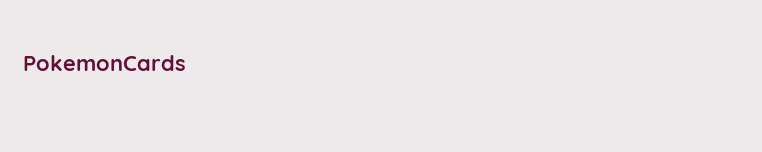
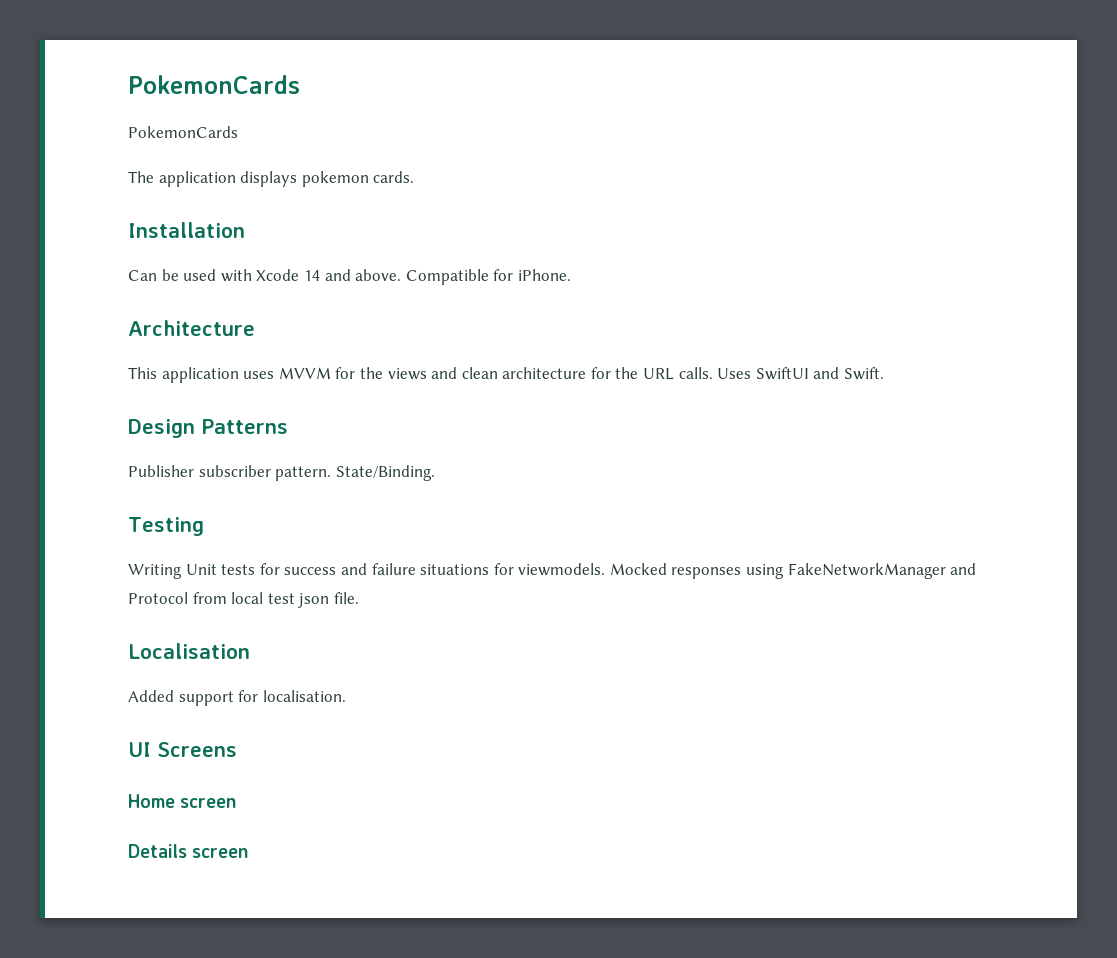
[23,55,186,71] PokemonCards -> [128,75,300,94] [128,126,238,138] [128,171,415,187] [128,222,245,238] [128,269,571,285] [128,320,255,336] [128,367,885,383] [128,419,288,438] [128,465,435,481] [128,517,204,536] [128,563,977,579] [128,592,359,608] [128,643,250,659] [128,690,346,706] [128,742,237,757] [128,794,237,808] [128,844,249,858] PokemonCards // PokemonCards // The application displays pokemon cards. // Installation // Can be used with Xcode 14 and above. Compatible for iPhone. // Architecture // This application uses MVVM for the views and clean architecture for the URL calls. Uses SwiftUI and Swift. // Design Patterns // Publisher subscriber pattern. State/Binding. // Testing // Writing Unit tests for success and failure situations for viewmodels. Mocked responses using FakeNetworkManager and Protocol from local test json file. // Localisation // Added support for localisation. // UI Screens // Home screen // Details screen

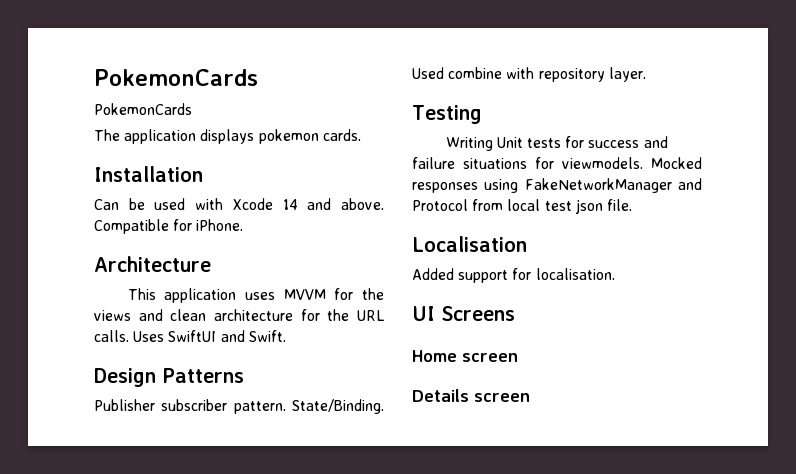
(435, 473) none -> [412,67,646,82] Used combine with repository layer.

